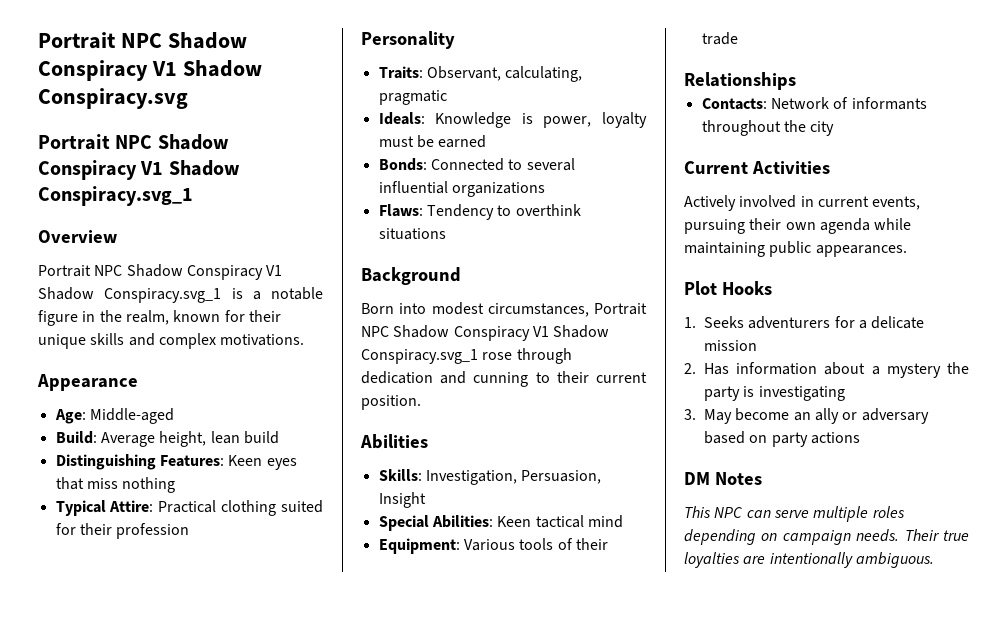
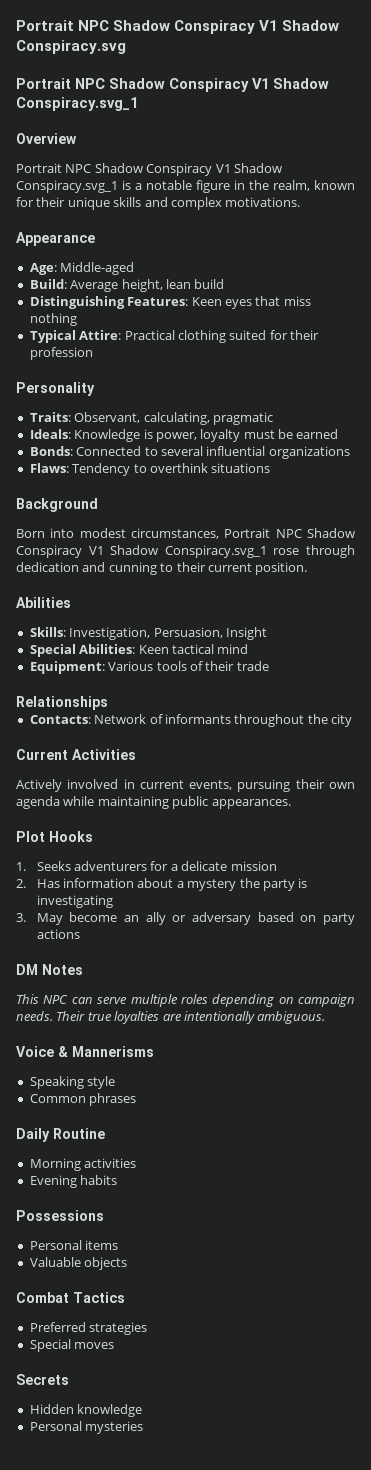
(934, 560) none -> [16,1046,154,1057] [29,1076,116,1089] [29,1093,137,1106] [16,1128,105,1142] [29,1158,137,1171] [29,1175,118,1188] [16,1210,104,1221] [29,1240,119,1250] [29,1257,128,1270] [16,1292,125,1303] [29,1322,148,1335] [29,1339,115,1352] [16,1374,69,1385] [29,1404,143,1417] [29,1421,144,1434] // Voice & Mannerisms // Speaking style // Common phrases // Daily Routine // Morning activities // Evening habits // Possessions // Personal items // Valuable objects // Combat Tactics // Preferred strategies // Special moves // Secrets // Hidden knowledge // Personal mysteries

